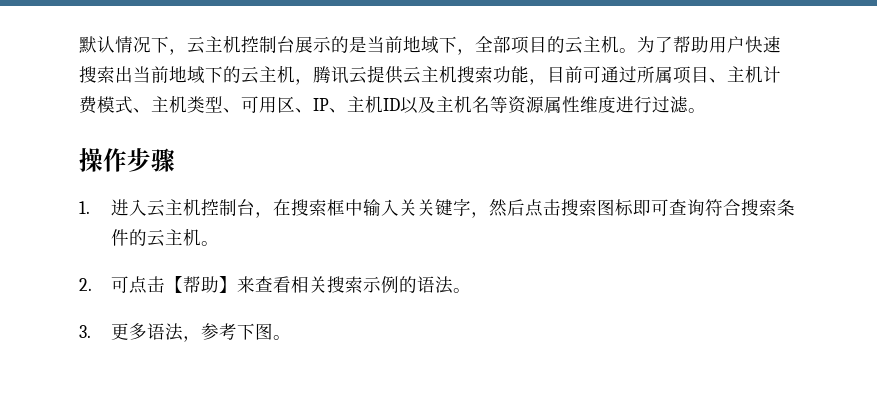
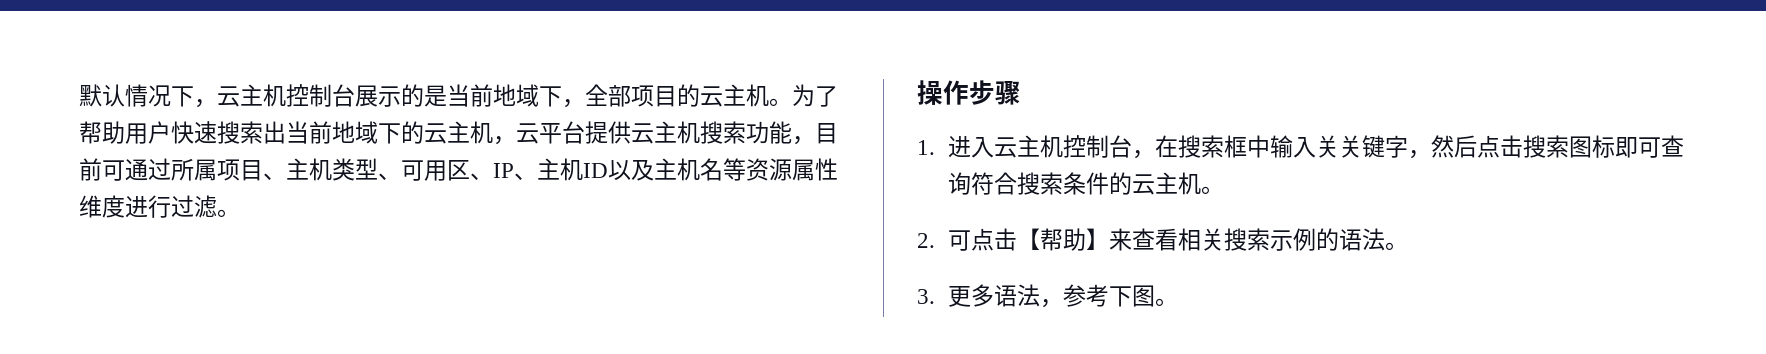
[313,66,367,84] 腾讯云 -> [516,121,585,144] 云平台
[763,66,781,83] [79,95,187,114] 计费模式、主机 -> (332, 169) none

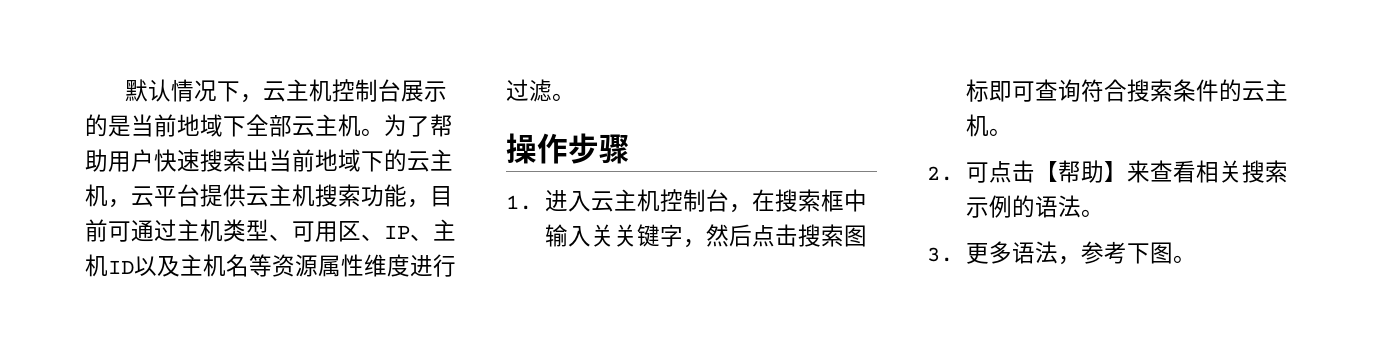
[562,84,700,108] ，全部项目的 -> [246,114,292,137] 全部
[171,158,286,181] 所属项目、 -> (177, 230) none

